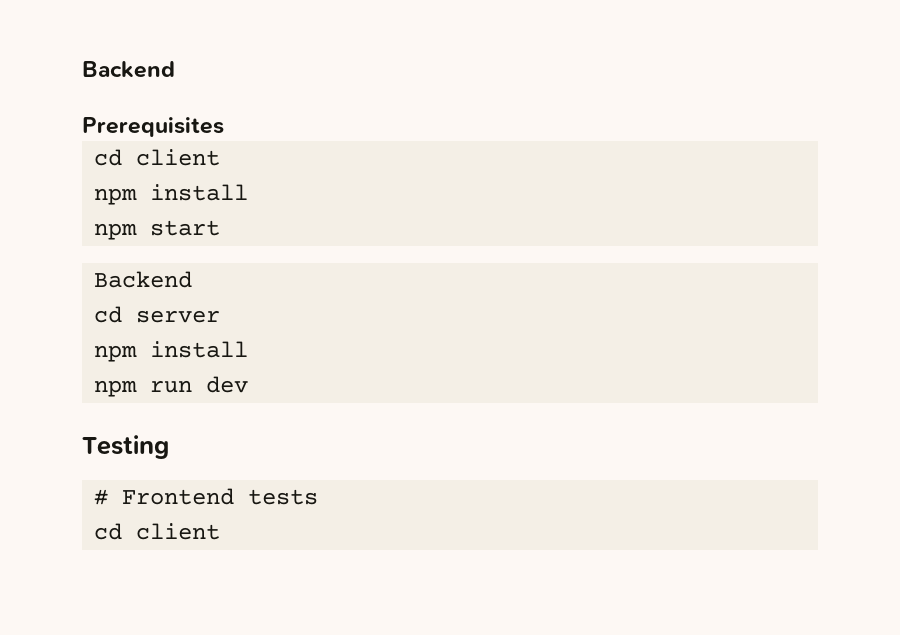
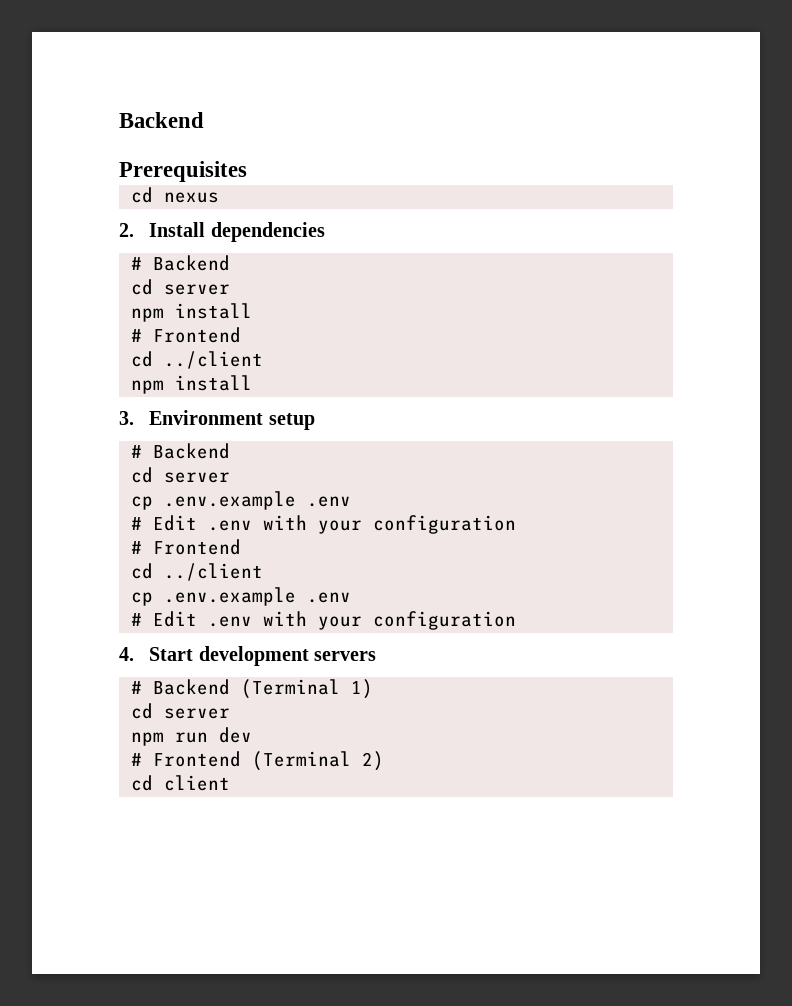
[136,149,221,166] [94,184,249,205] [94,220,221,240] client // npm install // npm start // -> [164,192,219,203] [119,222,325,242] [131,257,142,270] nexus // 2. Install dependencies // #
(249, 349) none -> [131,327,241,343] [131,351,263,369] [131,375,252,394] [119,410,315,430] [131,443,230,459] [131,467,230,483] [131,491,351,510] [131,515,516,534] [131,539,241,555] [131,563,263,581] [131,587,351,606] [131,611,516,630] [119,646,377,666] [131,679,373,699] [131,703,230,719] // # Frontend // cd ../client // npm install // 3. Environment setup // # Backend // cd server // cp .env.example .env // # Edit .env with your configuration // # Frontend // cd ../client // cp .env.example .env // # Edit .env with your configuration // 4. Start development servers // # Backend (Terminal 1) // cd server
[82,435,169,459] [94,488,319,505] // Testing // # Frontend tests -> [131,751,384,771] // # Frontend (Terminal 2)

